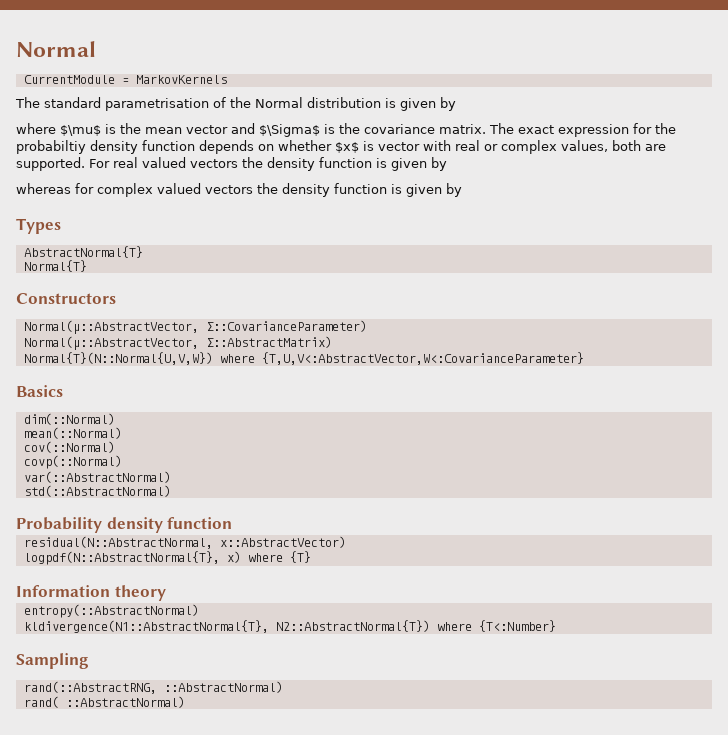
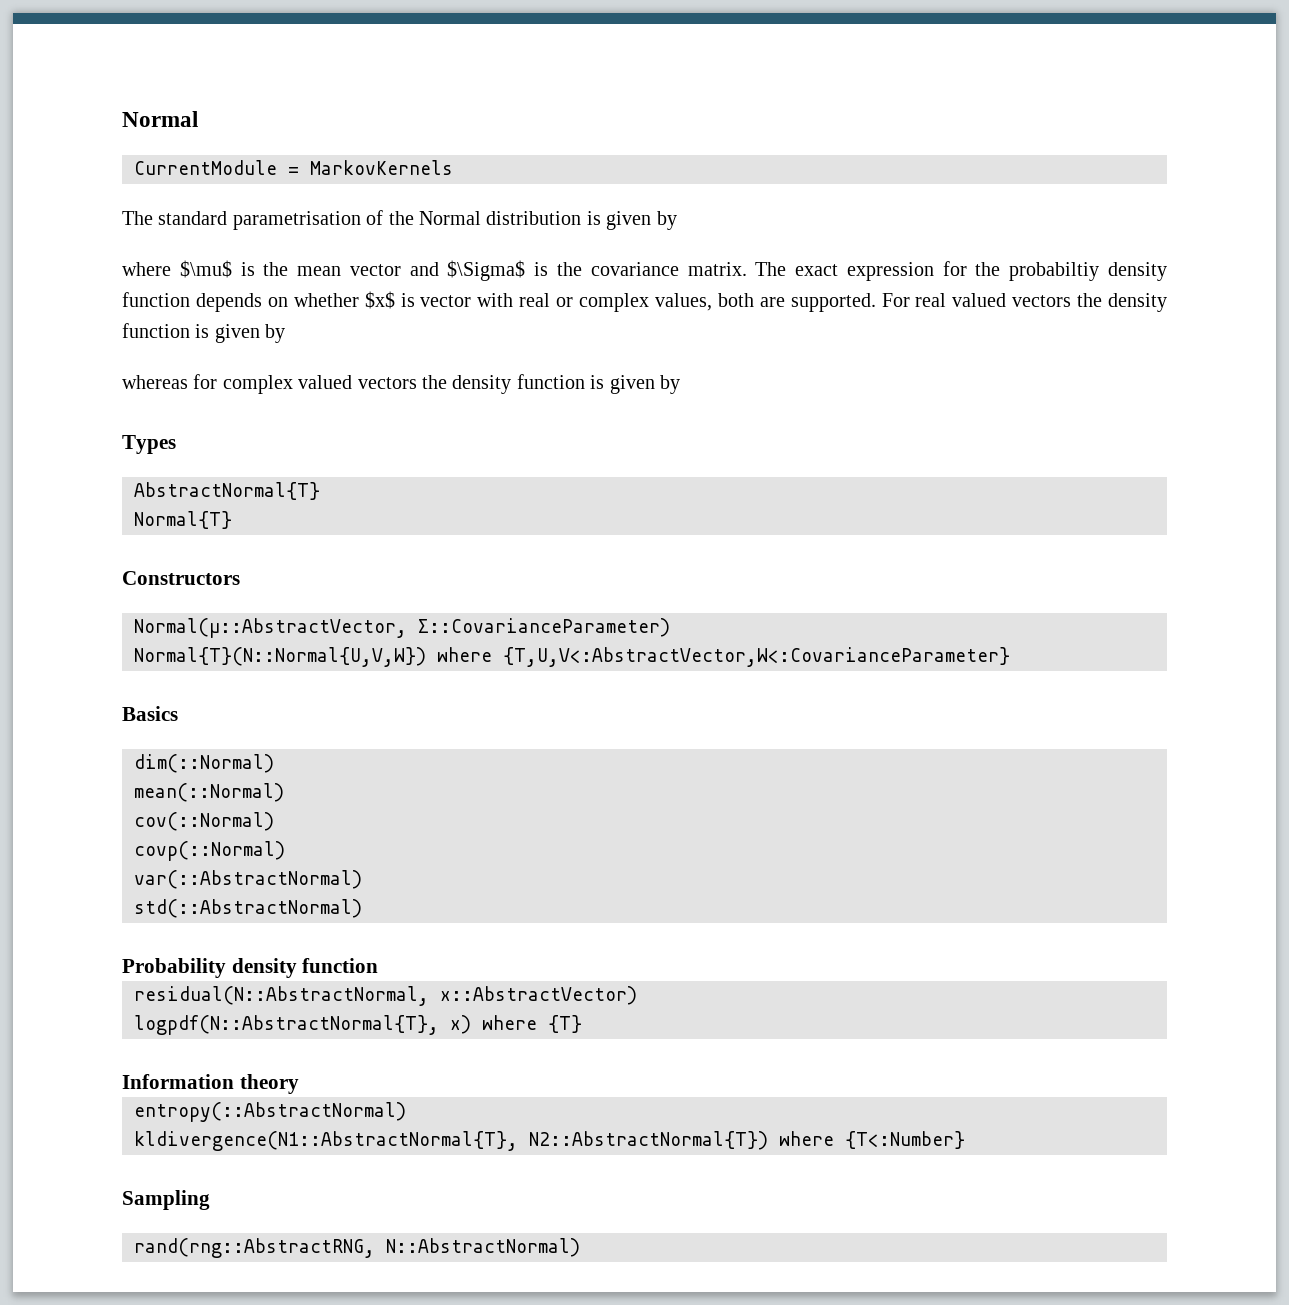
[23,336,332,350] // Normal(μ::AbstractVector, Σ::AbstractMatrix) -> (670, 627) none
[23,681,283,694] [23,696,185,708] rand(::AbstractRNG, ::AbstractNormal) // rand( ::AbstractNormal) -> [134,1238,580,1258] rand(rng::AbstractRNG, N::AbstractNormal)

